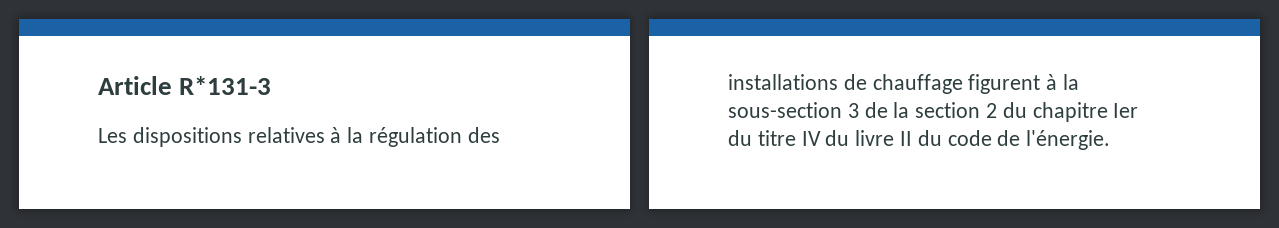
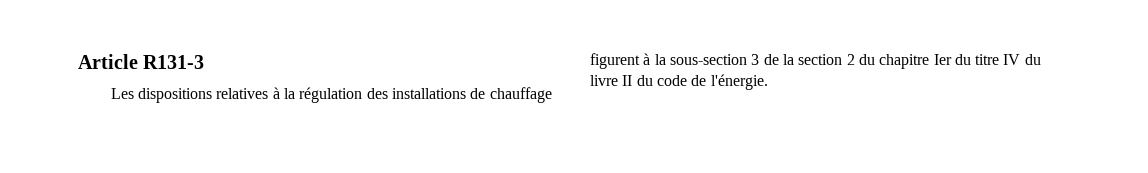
[179,76,272,95] R*131-3 -> [143,55,205,69] R131-3

